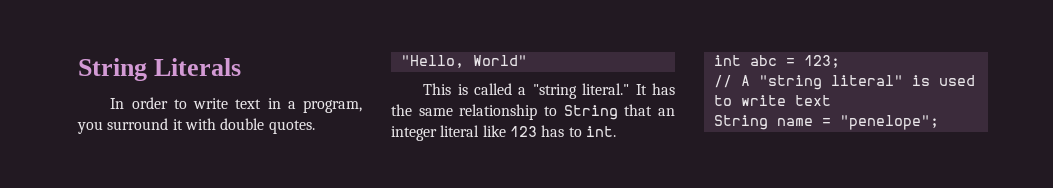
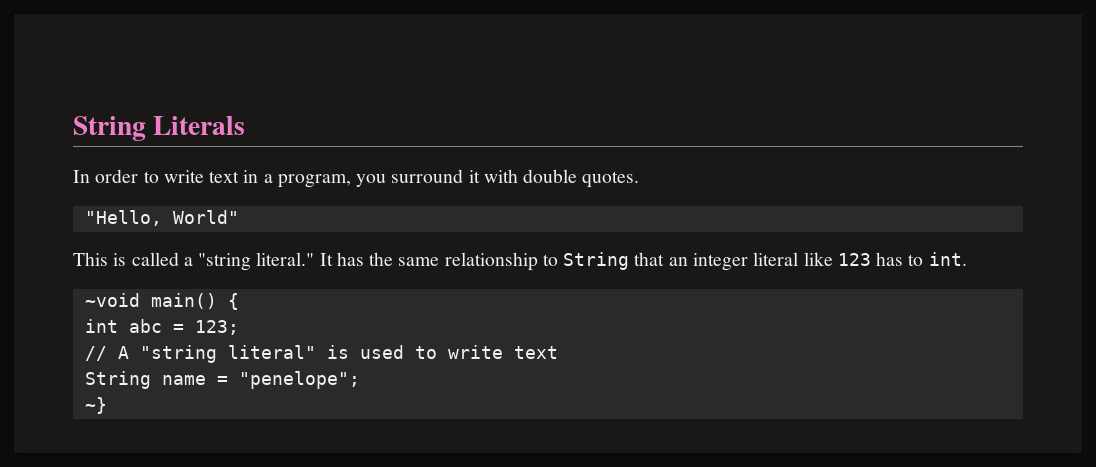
(616, 131) none -> [84,293,239,310] // ~void main() {
(939, 122) none -> [84,397,107,414] // ~}

